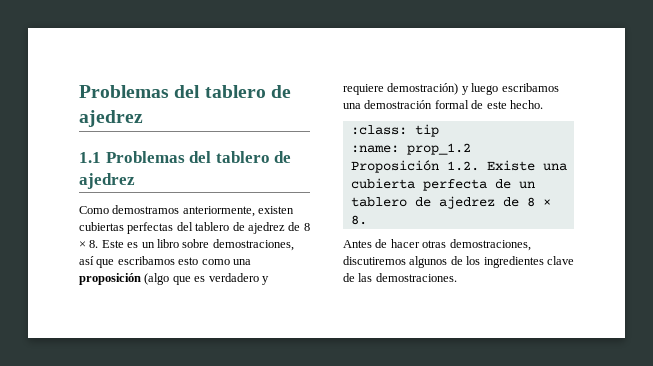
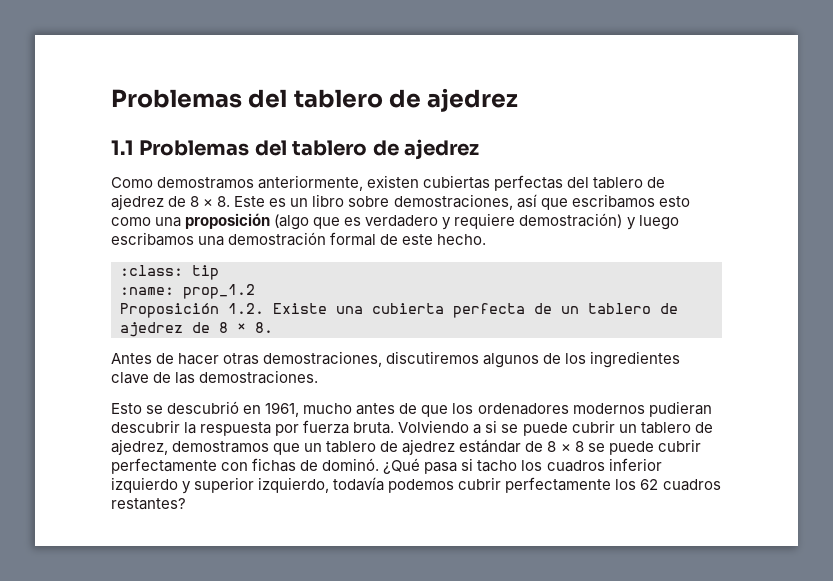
(457, 277) none -> [111,401,712,417] [111,420,713,436] [111,439,701,455] [111,458,662,474] [111,477,721,494] [111,498,186,510] // Esto se descubrió en 1961, mucho antes de que los ordenadores modernos pudieran descubrir la respuesta por fuerza bruta. Volviendo a si se puede cubrir un tablero de ajedrez, demostramos que un tablero de ajedrez estándar de 8 × 8 se puede cubrir perfectamente con fichas de dominó. ¿Qué pasa si tacho los cuadros inferior izquierdo y superior izquierdo, todavía podemos cubrir perfectamente los 62 cuadros restantes?

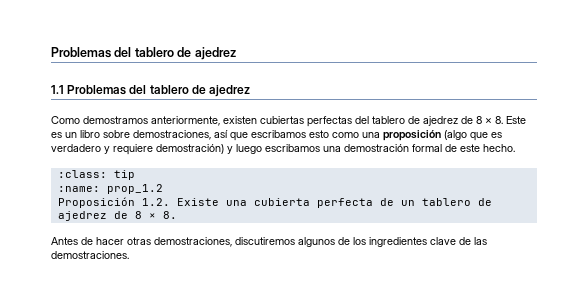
[111,401,712,417] [111,420,713,436] [111,439,701,455] [111,458,662,474] [111,477,721,494] [111,498,186,510] // Esto se descubrió en 1961, mucho antes de que los ordenadores modernos pudieran descubrir la respuesta por fuerza bruta. Volviendo a si se puede cubrir un tablero de ajedrez, demostramos que un tablero de ajedrez estándar de 8 × 8 se puede cubrir perfectamente con fichas de dominó. ¿Qué pasa si tacho los cuadros inferior izquierdo y superior izquierdo, todavía podemos cubrir perfectamente los 62 cuadros restantes? -> (129, 255) none

